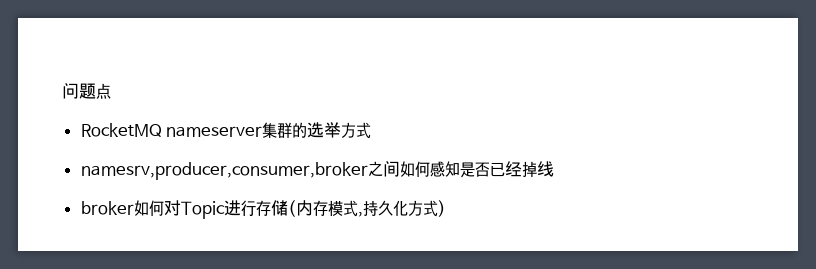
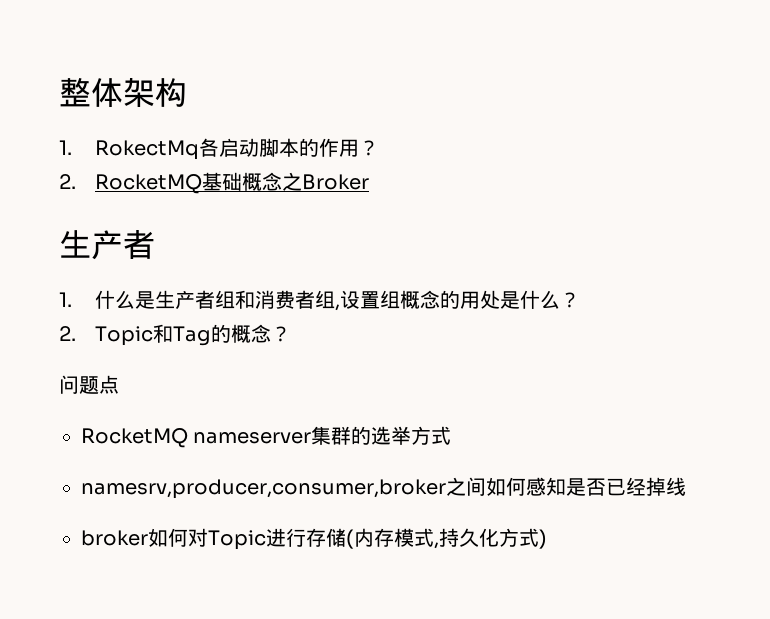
(62, 91) none -> [59,78,187,107] [59,138,379,160] [59,172,369,194] [59,230,155,260] [59,290,580,311] [59,324,291,346] 整体架构 // 1. RokectMq各启动脚本的作用？ // 2. RocketMQ基础概念之Broker // 生产者 // 1.什么是生产者组和消费者组,设置组概念的用处是什么？ // 2. Topic和Tag的概念？ //

